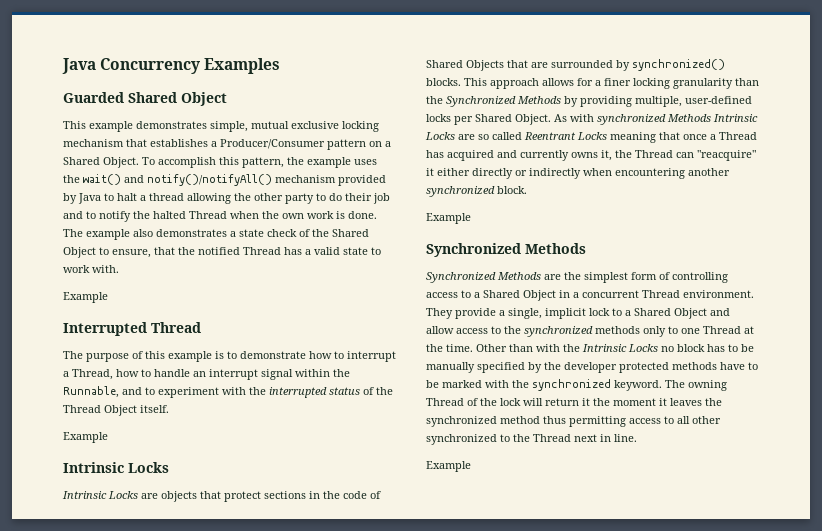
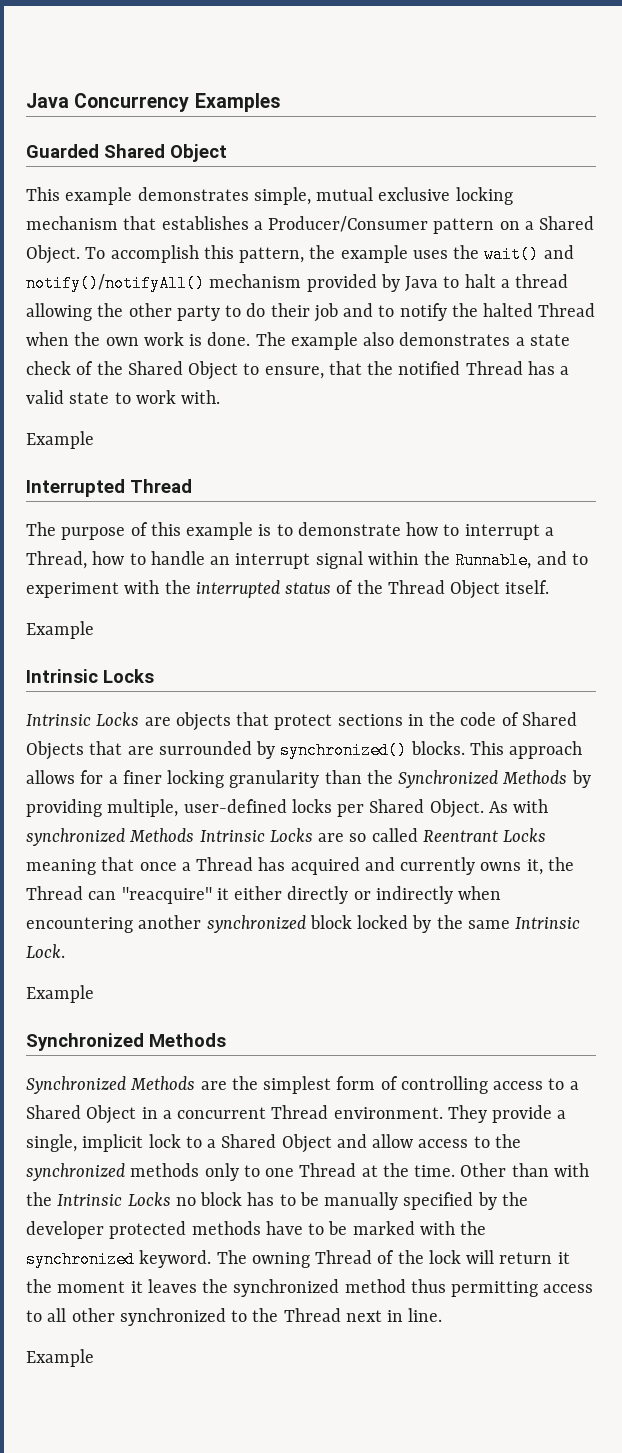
[497,186,527,194] block. -> [309,915,581,933] [26,944,65,958] block locked by the same Intrinsic Lock.

